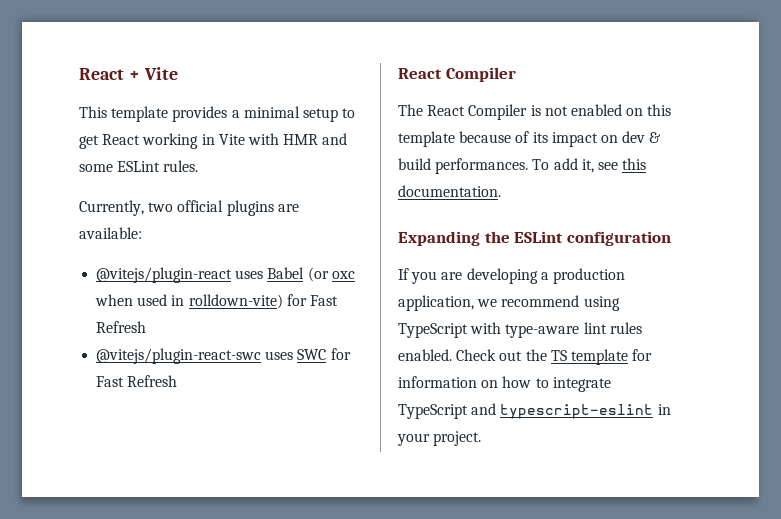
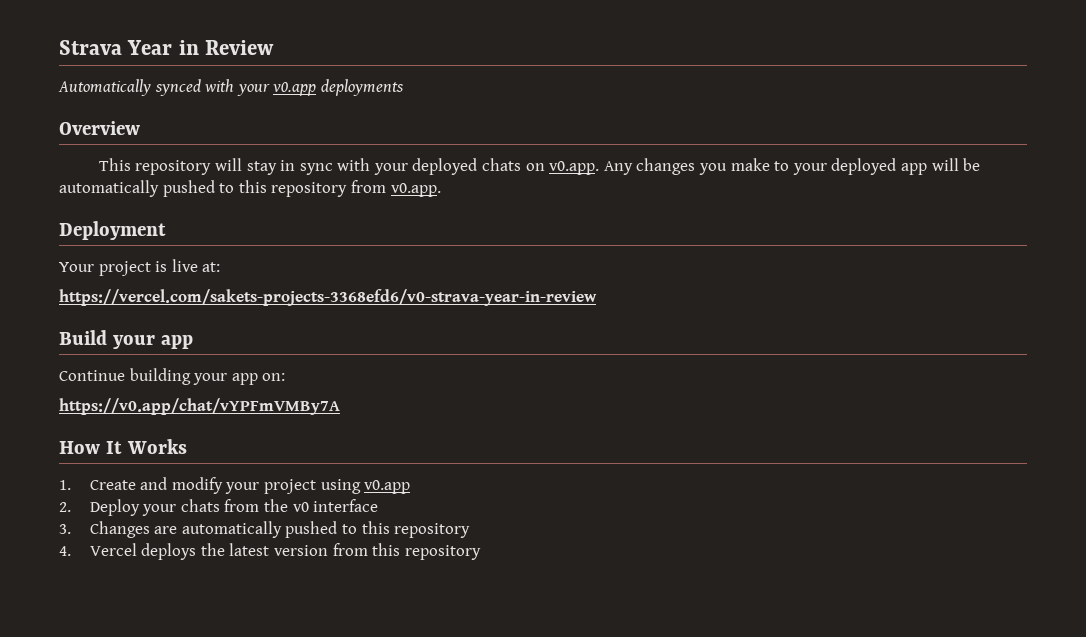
[79,67,178,80] [79,106,356,122] [79,133,348,149] [79,160,199,172] [79,200,299,216] [79,227,142,239] [96,267,355,283] [95,294,338,309] [96,321,147,333] [96,348,351,364] [96,375,178,387] [398,67,516,82] [398,104,672,120] [398,131,662,147] [398,158,647,174] [398,185,501,197] [398,231,671,246] [398,268,625,284] [398,295,620,311] [398,322,642,338] [398,349,653,365] [398,376,611,392] [398,403,671,419] [397,431,482,446] React + Vite // This template provides a minimal setup to get React working in Vite with HMR and some ESLint rules. // Currently, two official plugins are available: // @vitejs/plugin-react uses Babel (or oxc when used in rolldown-vite) for Fast Refresh // @vitejs/plugin-react-swc uses SWC for Fast Refresh // React Compiler // The React Compiler is not enabled on this template because of its impact on dev & build performances. To add it, see this documentation. // Expanding the ESLint configuration // If you are developing a production application, we recommend using TypeScript with type-aware lint rules enabled. Check out the TS template for information on how to integrate TypeScript and typescript-eslint in your project. -> [59,40,275,55] [58,79,404,96] [59,121,140,135] [98,158,981,175] [59,180,441,197] [59,221,166,240] [59,259,221,276] [59,289,597,306] [59,330,193,349] [59,368,286,385] [59,398,340,415] [59,439,187,454] [59,477,411,494] [59,499,379,516] [59,521,471,538] [59,543,481,560] Strava Year in Review // Automatically synced with your v0.app deployments // Overview // This repository will stay in sync with your deployed chats on v0.app. Any changes you make to your deployed app will be automatically pushed to this repository from v0.app. // Deployment // Your project is live at: // https://vercel.com/sakets-projects-3368efd6/v0-strava-year-in-review // Build your app // Continue building your app on: // https://v0.app/chat/vYPFmVMBy7A // How It Works // 1. Create and modify your project using v0.app // 2. Deploy your chats from the v0 interface // 3. Changes are automatically pushed to this repository // 4. Vercel deploys the latest version from this repository

